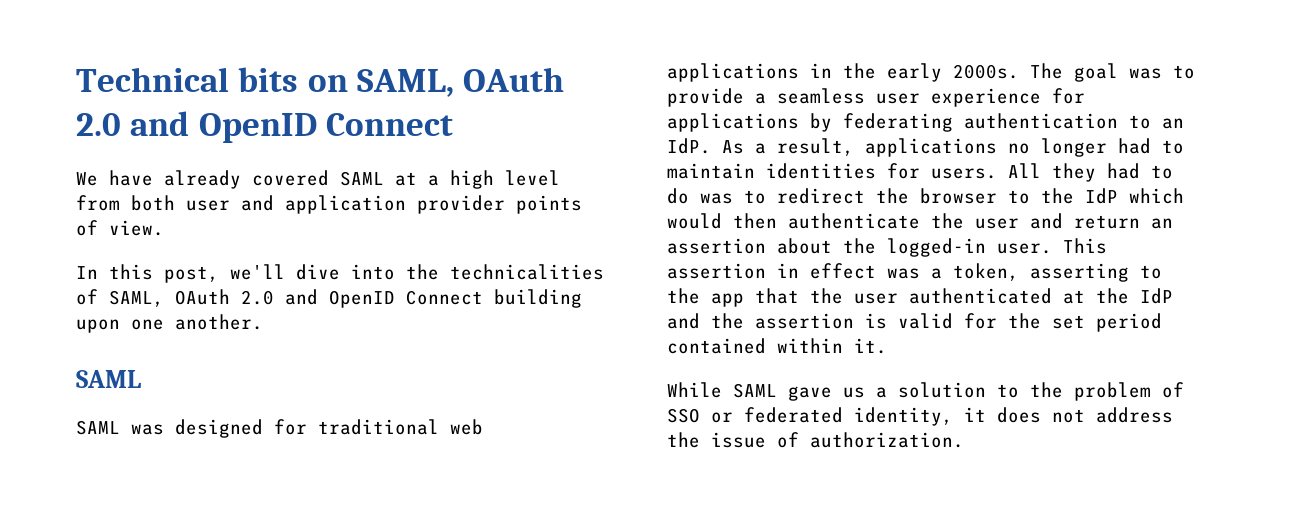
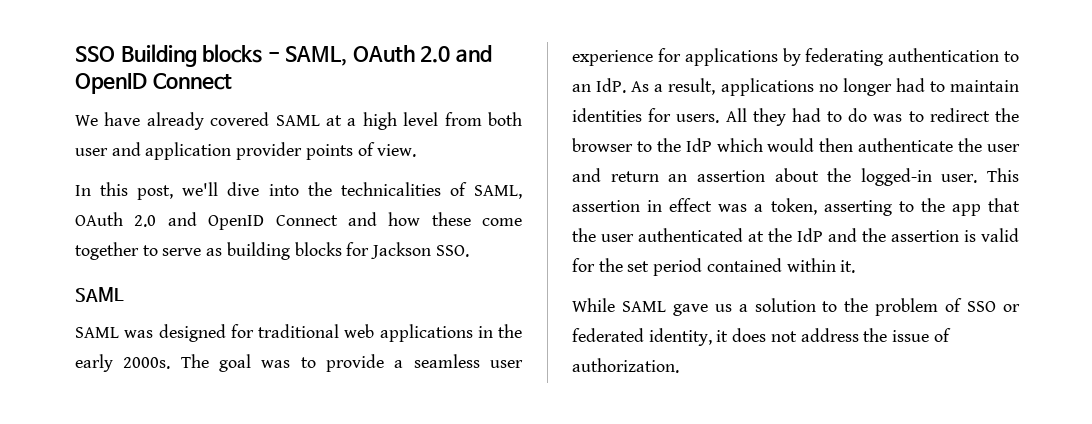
[76,67,348,92] Technical bits on -> [75,44,280,67] SSO Building blocks -
[494,289,582,308] [76,314,263,333] building upon one another. -> [347,212,522,226] [75,242,469,260] and how these come together to serve as building blocks for Jackson SSO.

